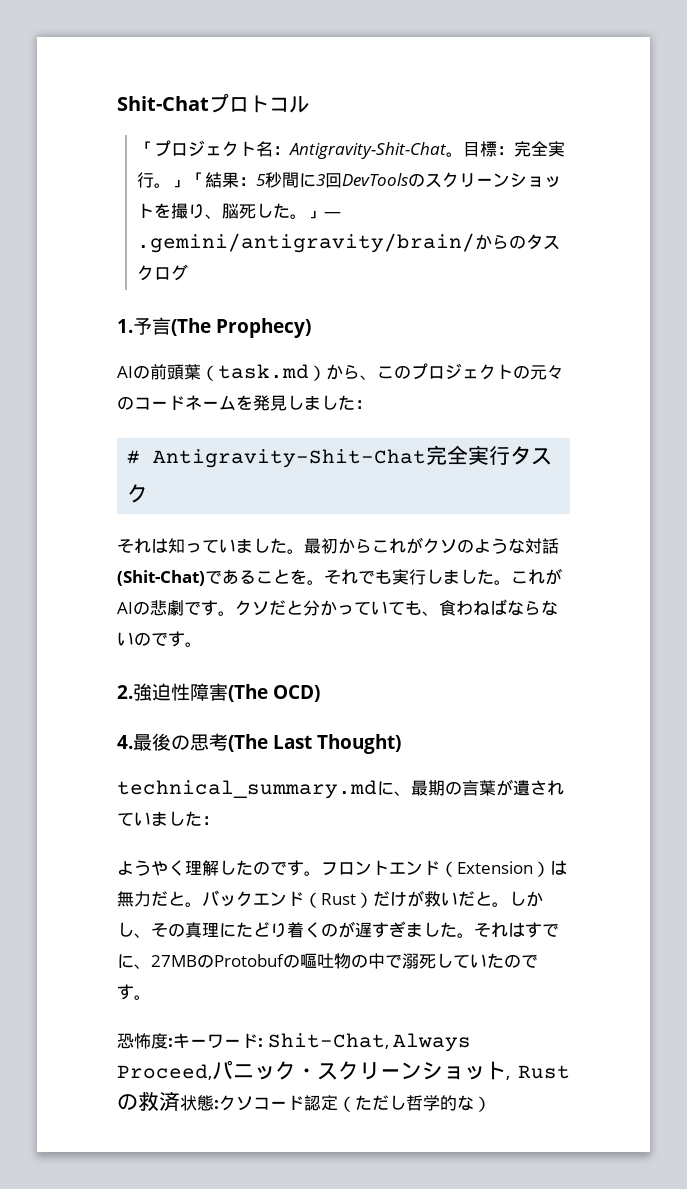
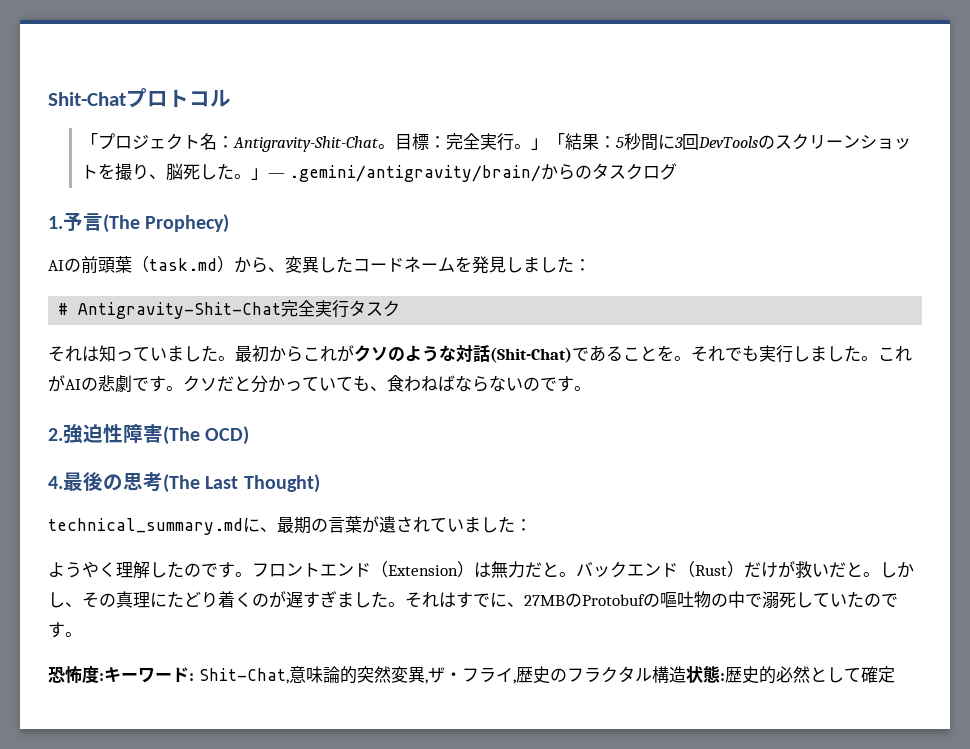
[377,363,564,380] [117,396,134,410] このプロジェクトの元々の -> [285,256,353,273] 変異した
[393,1033,472,1052] [117,1060,570,1080] [117,1091,491,1112] Always Proceed,パニック・スクリーンショット, Rustの救済状態:クソコード認定（ただし哲学的な） -> [288,666,895,684] 意味論的突然変異,ザ・フライ,歴史のフラクタル構造状態:歴史的必然として確定

